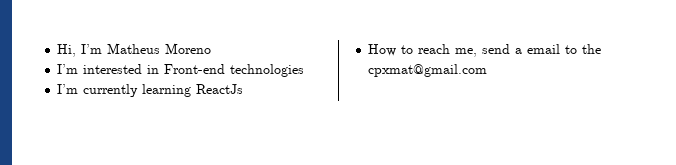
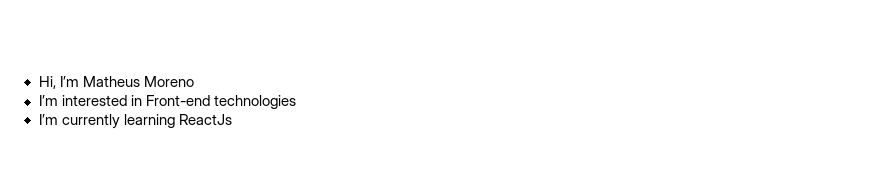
[368,44,602,57] [368,64,488,77] // How to reach me, send a email to the cpxmat@gmail.com -> (232, 119) none

